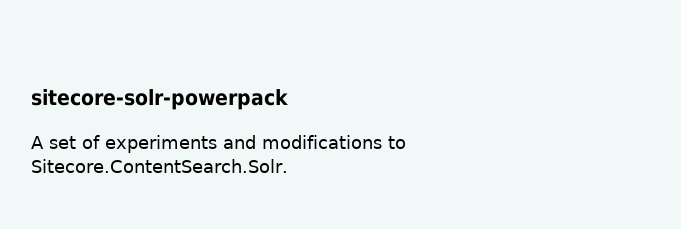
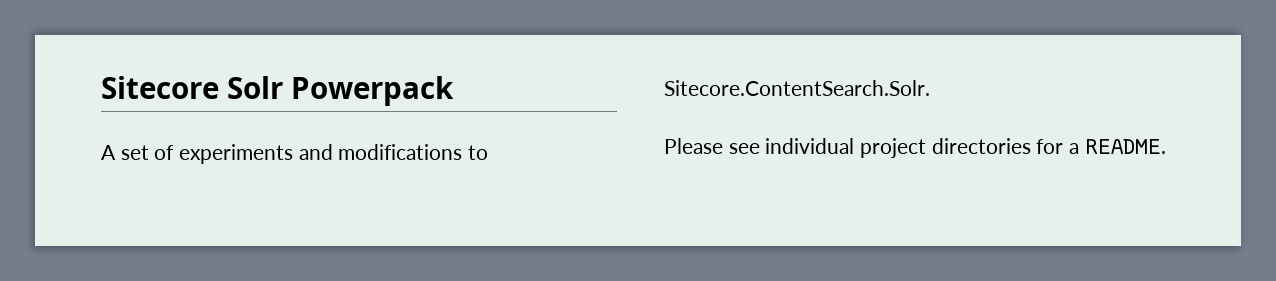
[31,89,288,110] sitecore-solr-powerpack -> [101,76,454,106] Sitecore Solr Powerpack
(288, 166) none -> [664,138,1166,158] // Please see individual project directories for a README.

